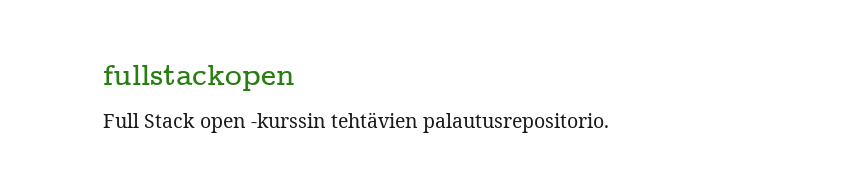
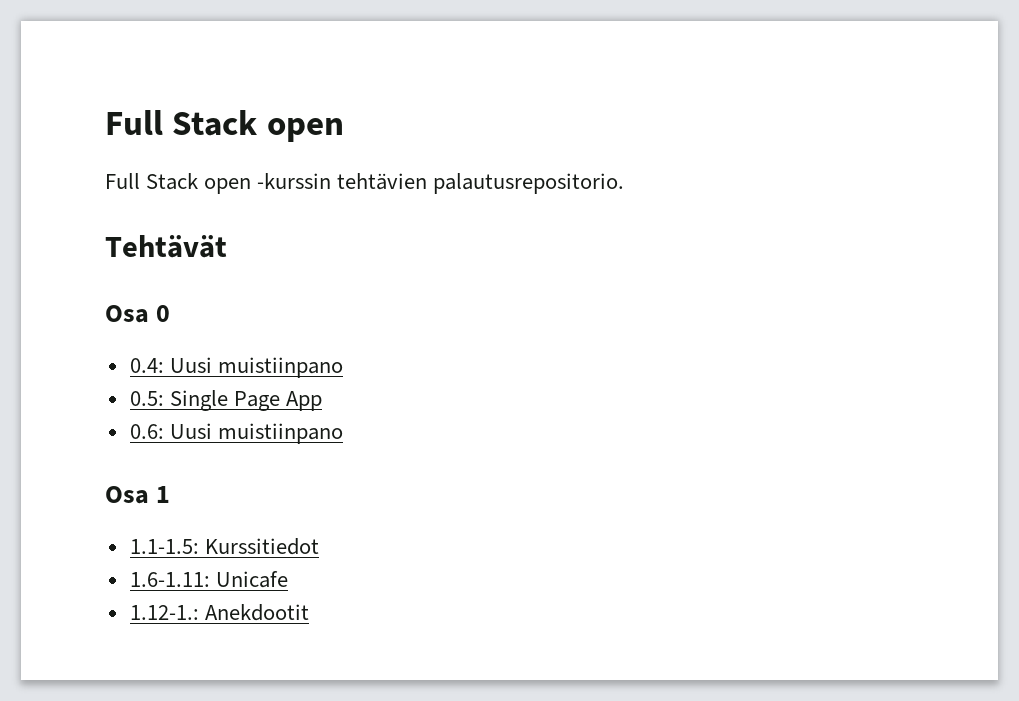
[103,65,295,91] fullstackopen -> [105,110,344,142] Full Stack open
(610, 123) none -> [105,235,227,258] [105,305,171,323] [129,357,343,378] [129,390,322,411] [129,423,343,444] [105,486,171,504] [129,538,319,555] [129,571,288,588] [129,604,309,621] // Tehtävät // Osa 0 // 0.4: Uusi muistiinpano // 0.5: Single Page App // 0.6: Uusi muistiinpano // Osa 1 // 1.1-1.5: Kurssitiedot // 1.6-1.11: Unicafe // 1.12-1.: Anekdootit

